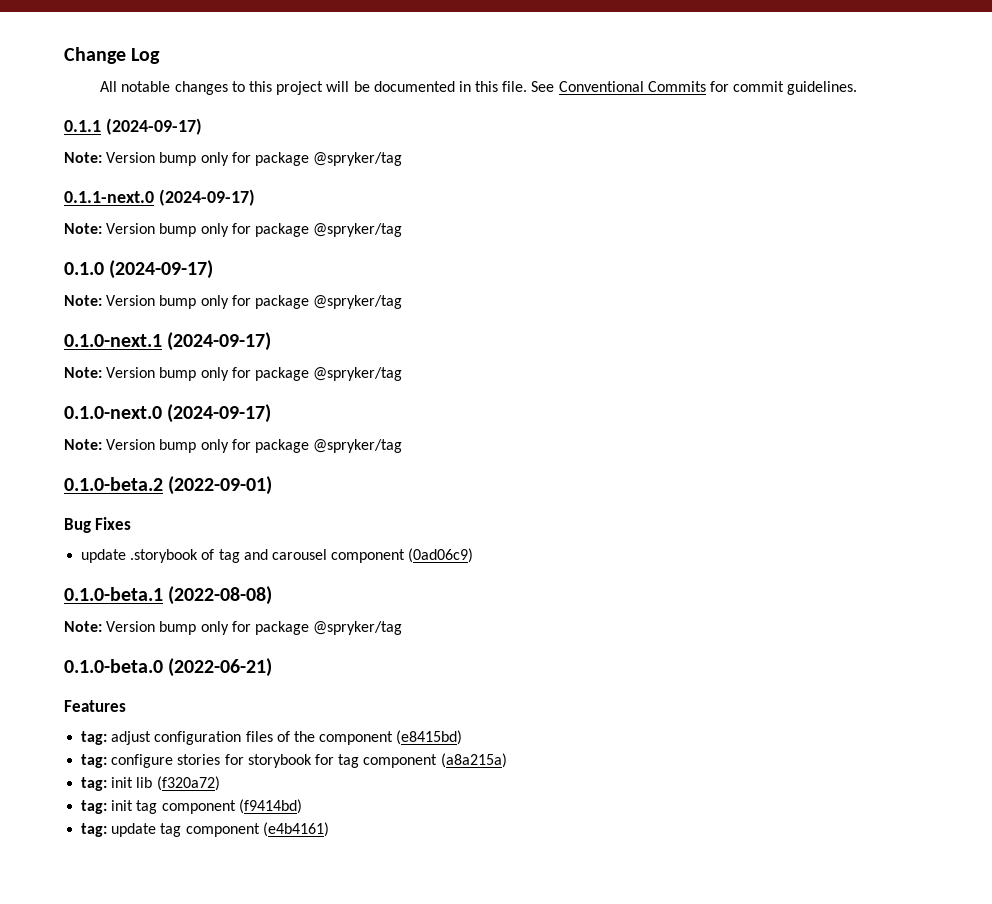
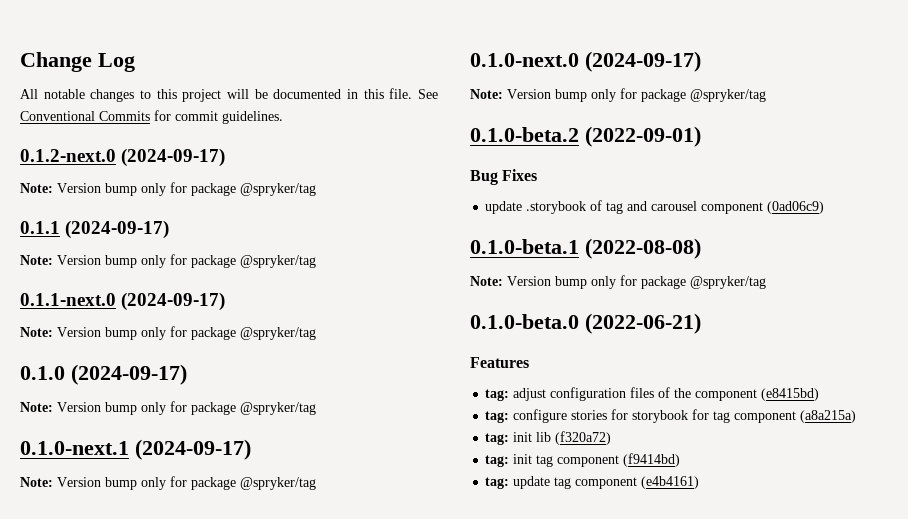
(858, 88) none -> [20,148,226,167] [20,182,316,196] // 0.1.2-next.0 (2024-09-17) // Note: Version bump only for package @spryker/tag

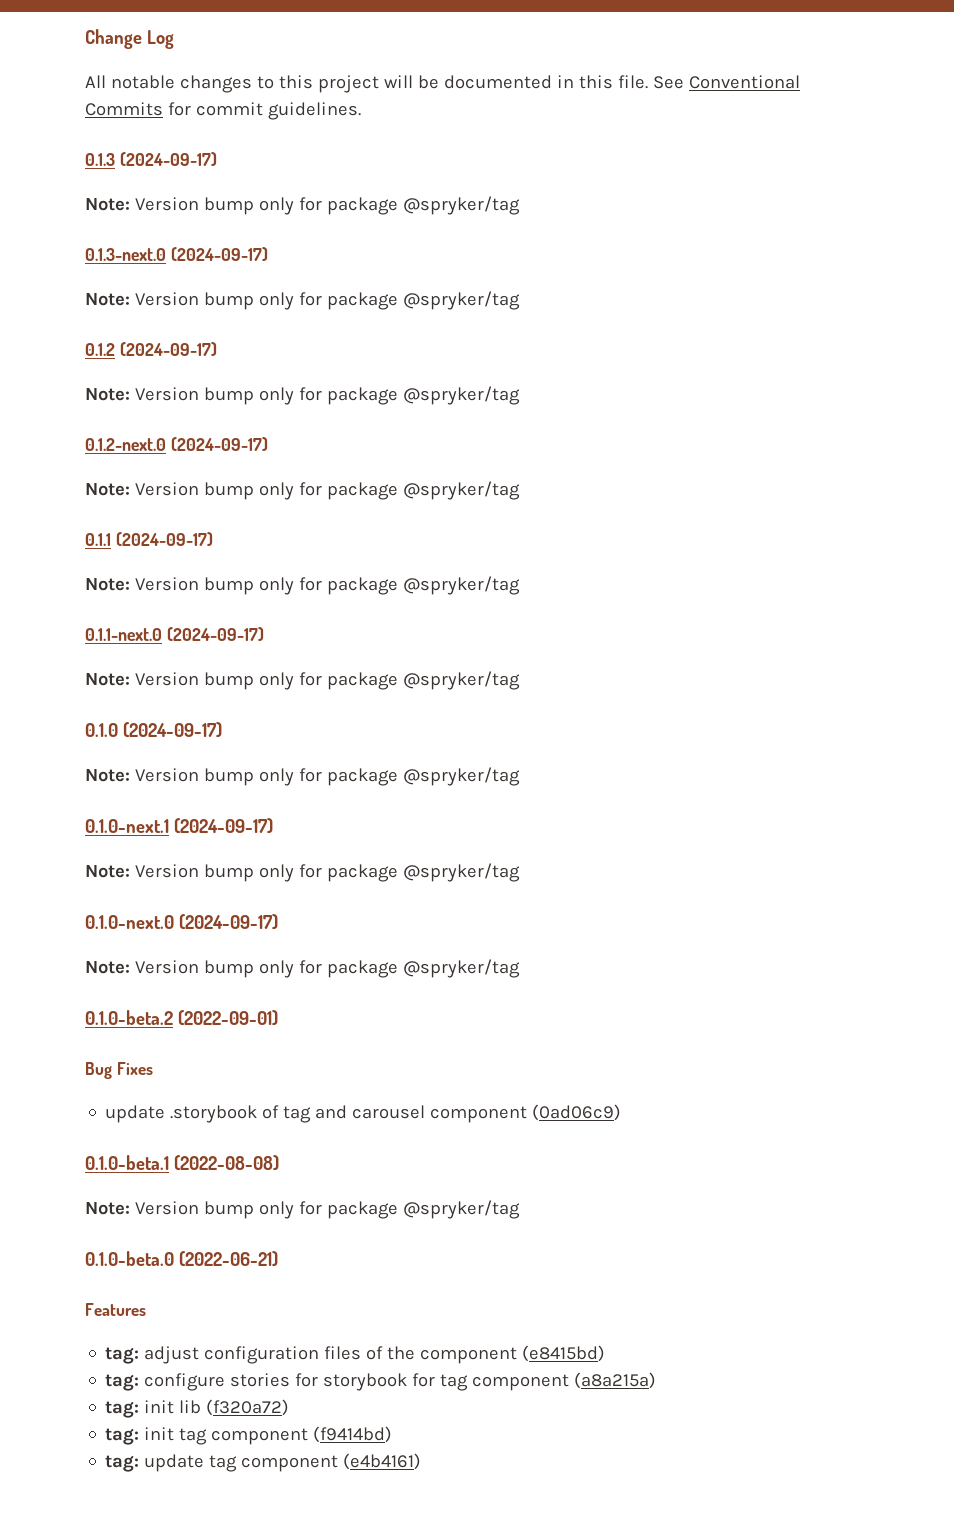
(283, 117) none -> [85,152,217,166] [85,196,520,215] [85,247,268,261] [85,291,520,310] [85,342,217,356] [85,386,520,405] // 0.1.3 (2024-09-17) // Note: Version bump only for package @spryker/tag // 0.1.3-next.0 (2024-09-17) // Note: Version bump only for package @spryker/tag // 0.1.2 (2024-09-17) // Note: Version bump only for package @spryker/tag

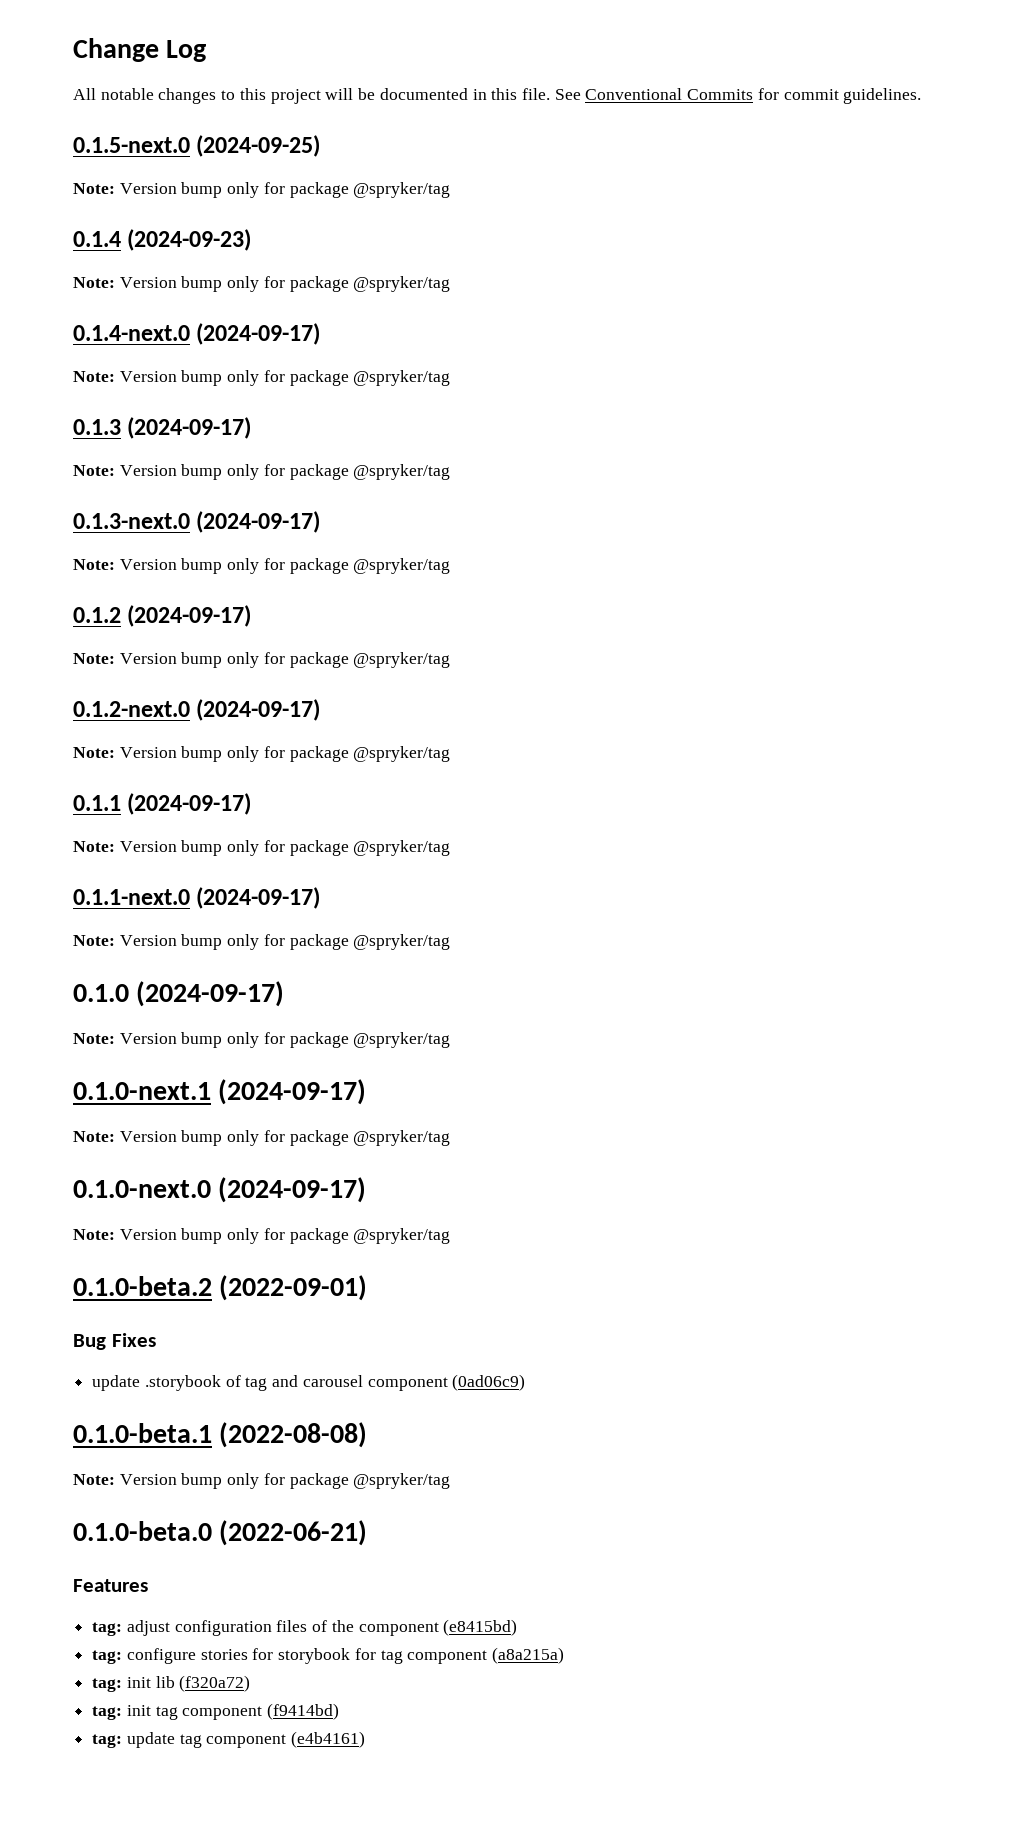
(361, 111) none -> [73,135,321,157] [73,182,451,198] [73,229,252,251] [73,276,451,292] [73,323,321,345] [73,370,451,386] // 0.1.5-next.0 (2024-09-25) // Note: Version bump only for package @spryker/tag // 0.1.4 (2024-09-23) // Note: Version bump only for package @spryker/tag // 0.1.4-next.0 (2024-09-17) // Note: Version bump only for package @spryker/tag

